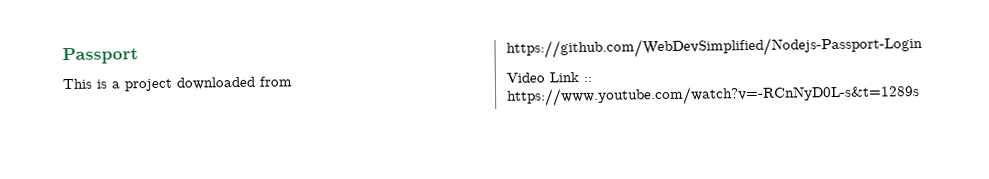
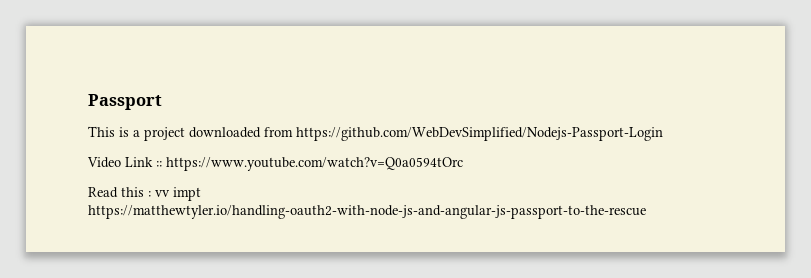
[506,84,920,107] https://www.youtube.com/watch?v=-RCnNyD0L-s&t=1289s -> [166,157,463,171] [88,187,201,201] [88,205,646,219] https://www.youtube.com/watch?v=Q0a0594tOrc // Read this : vv impt https://matthewtyler.io/handling-oauth2-with-node-js-and-angular-js-passport-to-the-rescue

